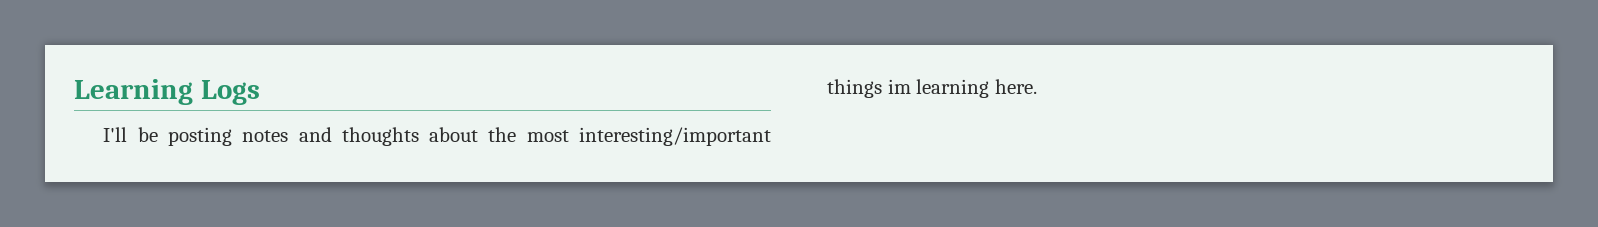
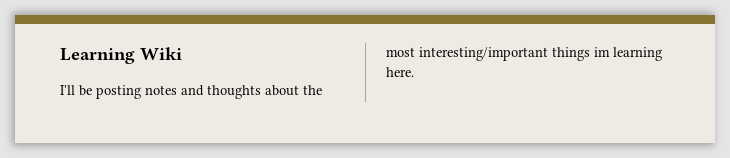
[200,80,260,105] Logs -> [140,47,182,60] Wiki

